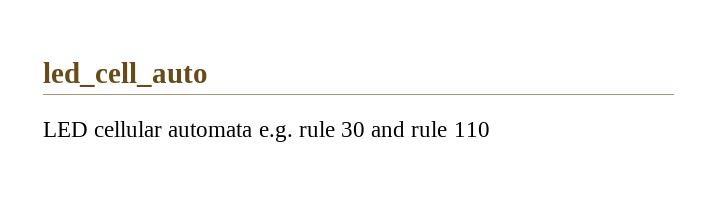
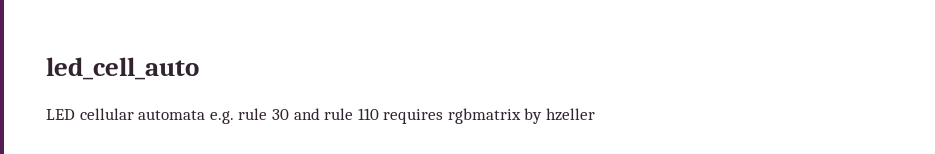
(490, 129) none -> [383,108,596,124] requires rgbmatrix by hzeller

